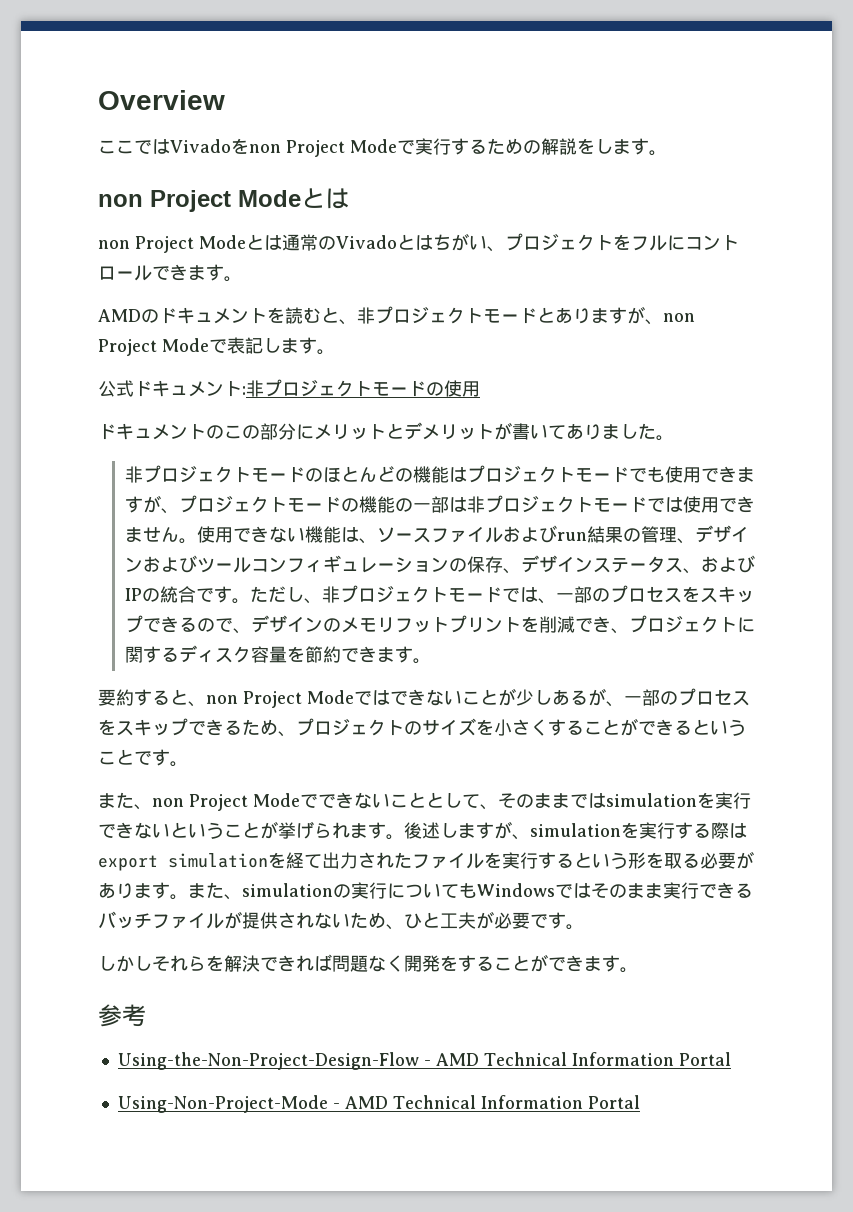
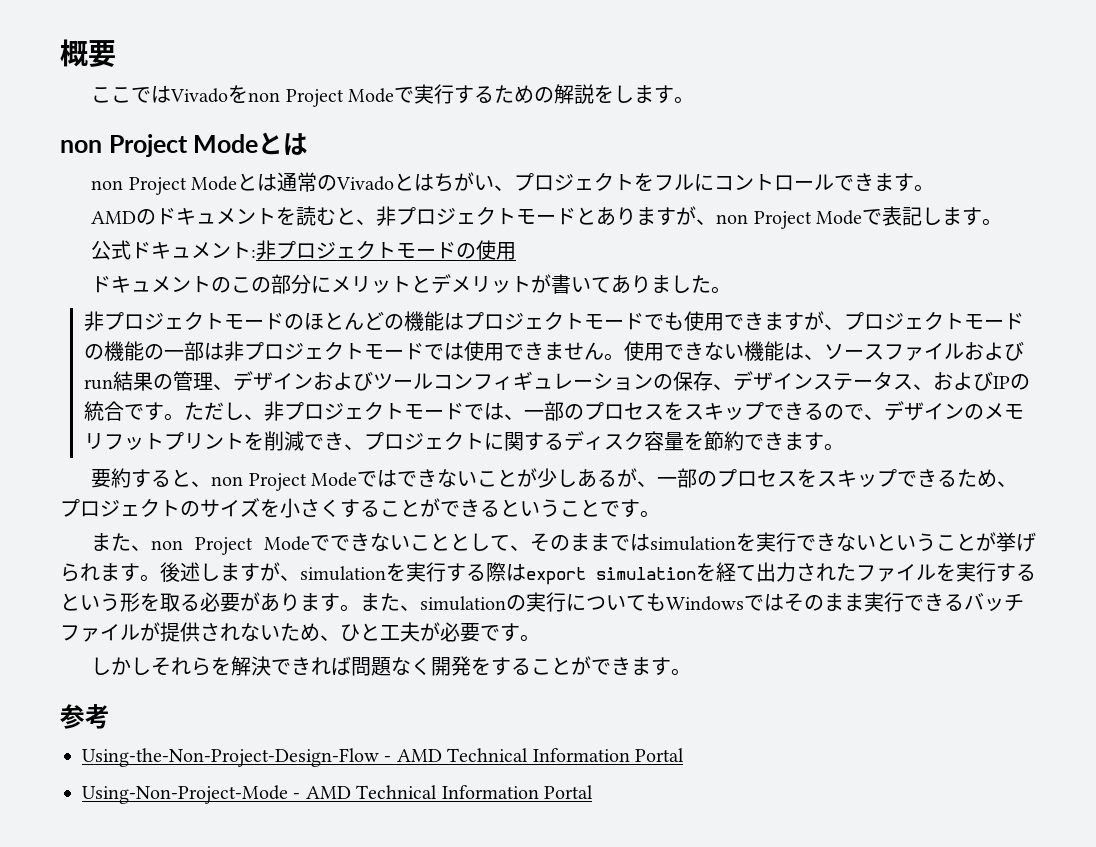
[98,90,225,110] Overview -> [60,39,116,67] 概要

